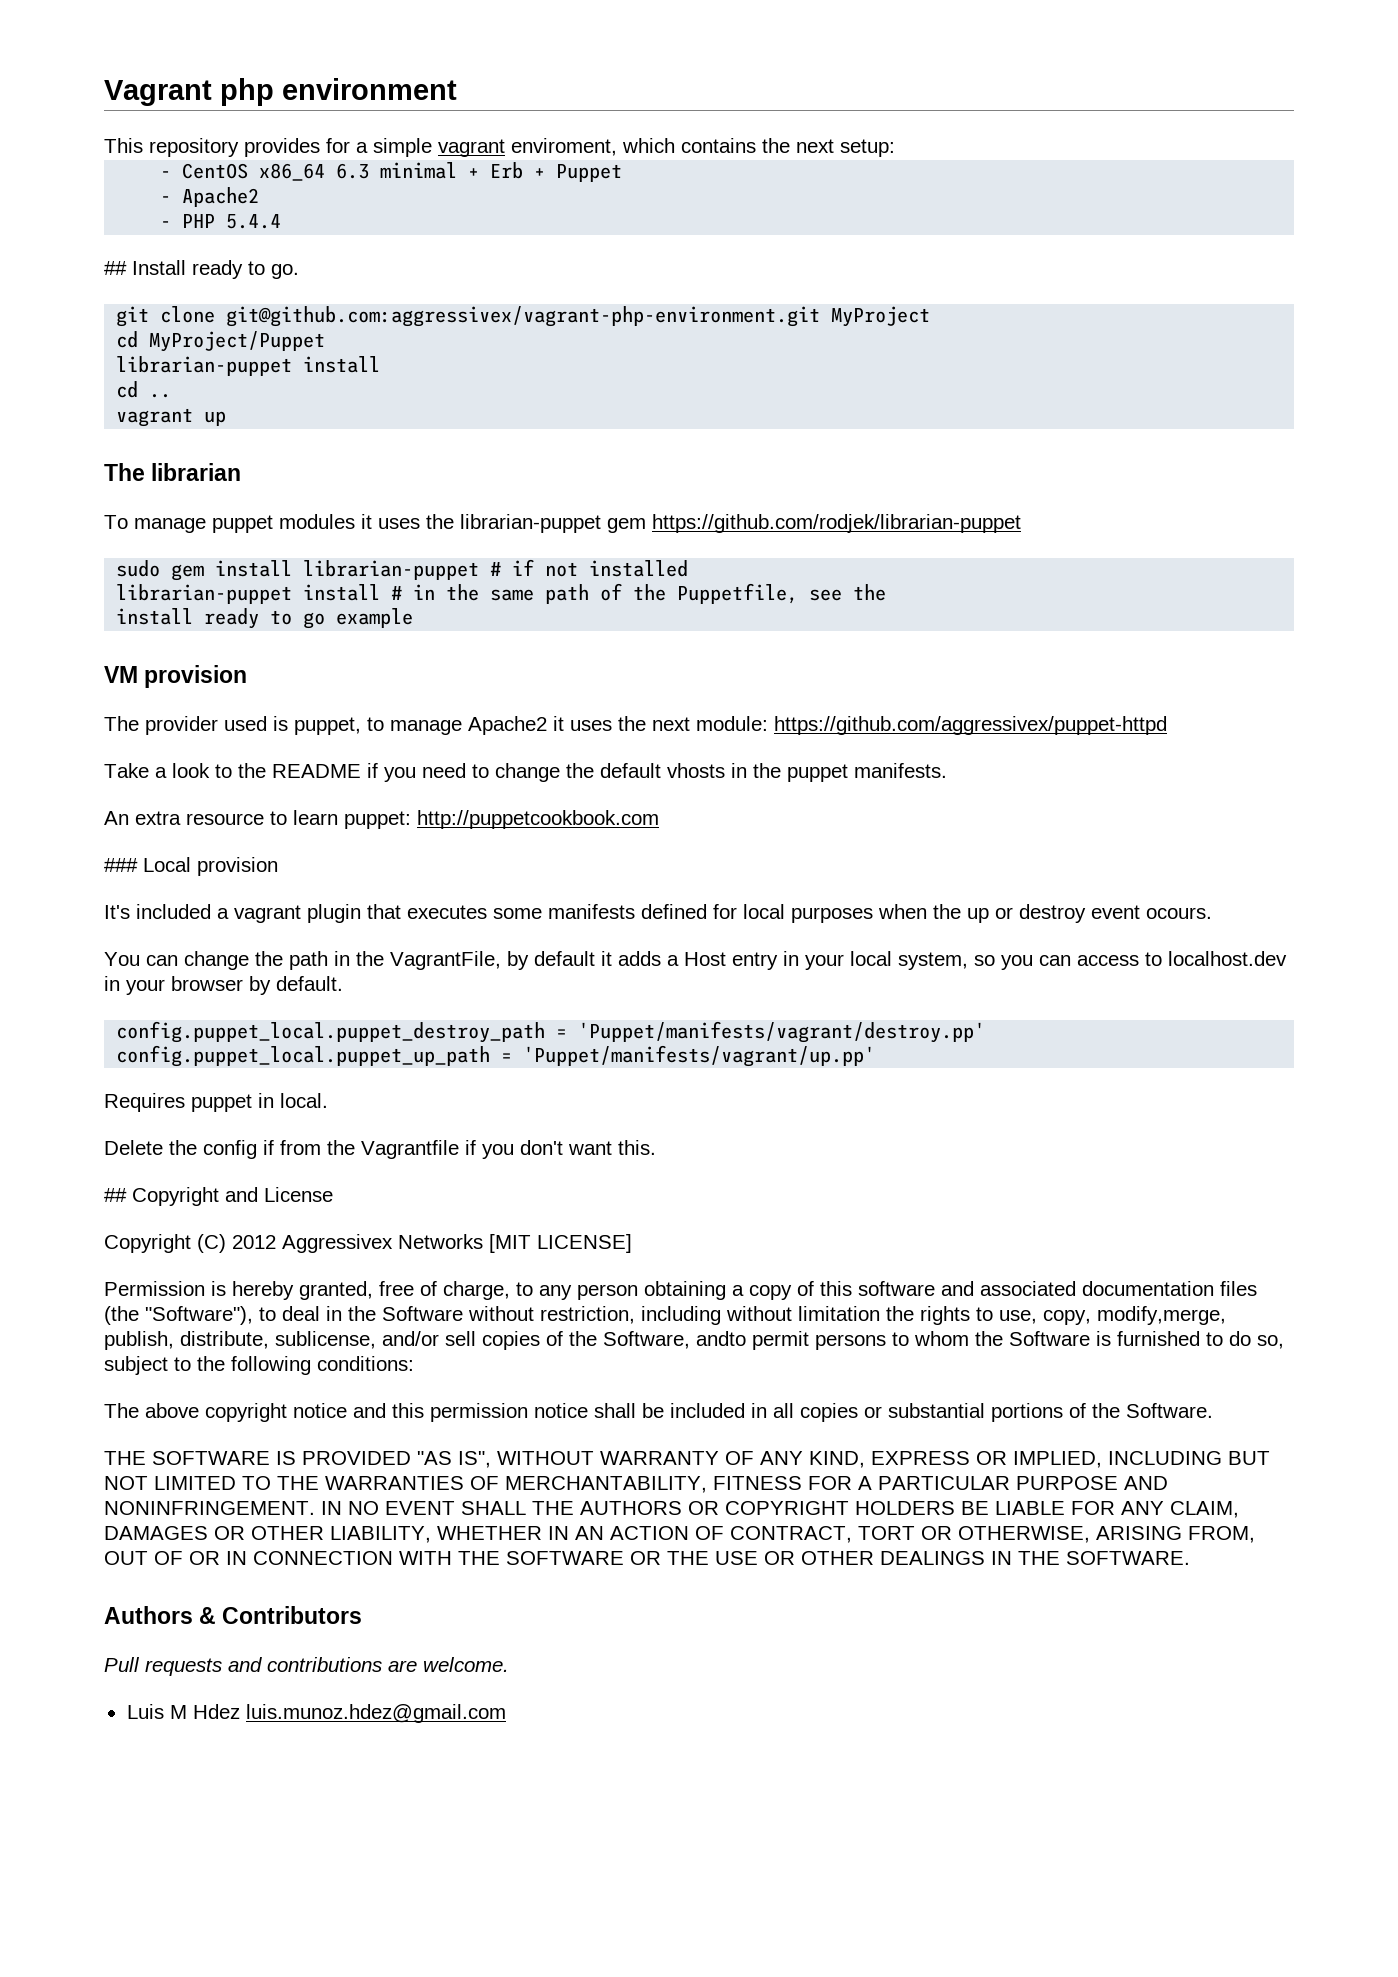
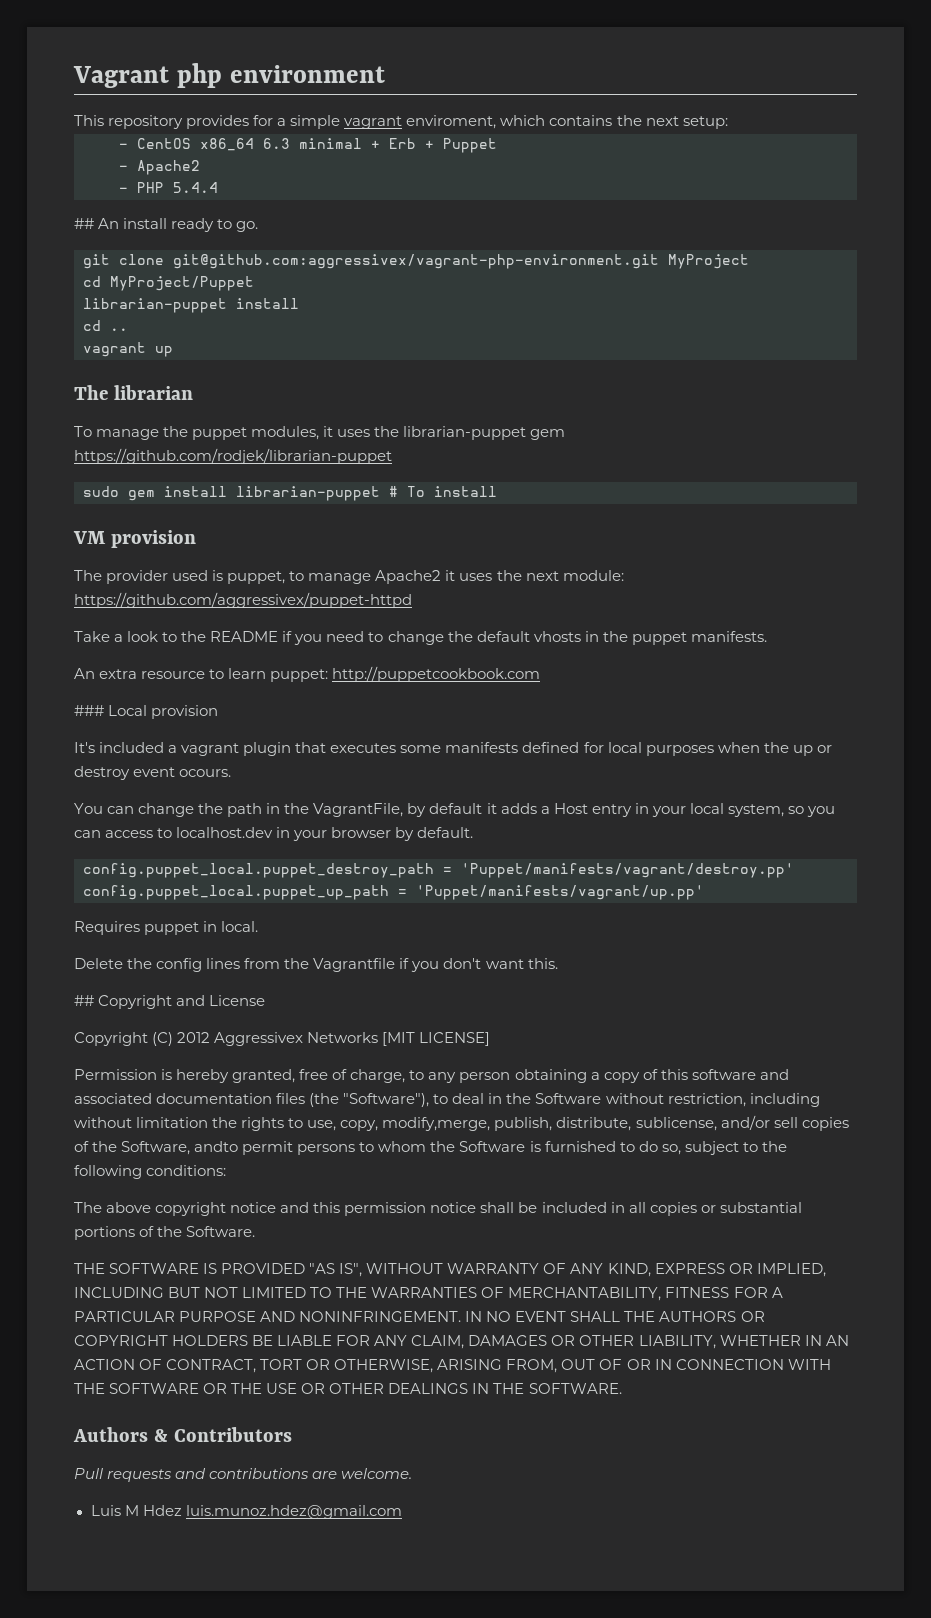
[132,260,186,275] Install -> [98,218,168,229] An install
[212,514,355,533] puppet modules -> [163,426,320,440] the puppet modules,
[512,559,689,577] [116,583,887,604] [116,608,414,629] if not installed // librarian-puppet install # in the same path of the Puppetfile, see the // install ready to go example -> [407,486,497,497] To install
[263,1140,274,1155] if -> [206,958,241,969] lines

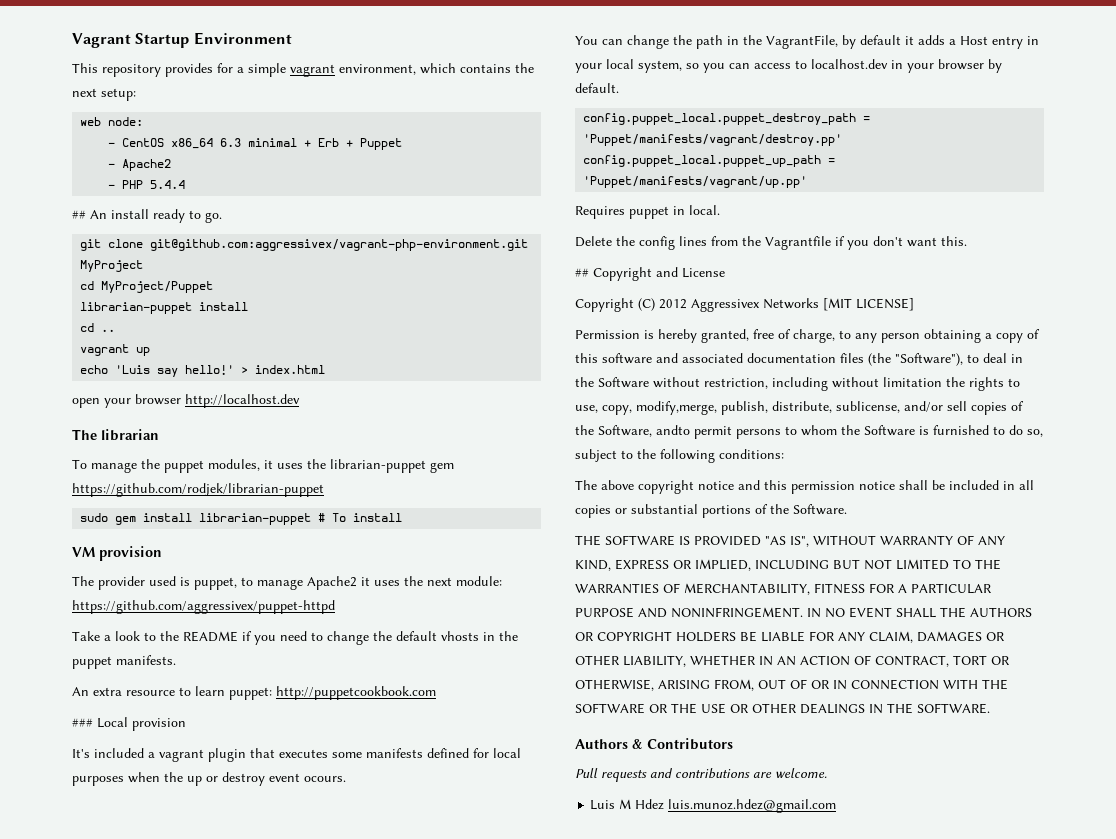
[176,63,385,88] php environment -> [135,32,292,48] Startup Environment
[406,115,497,129] enviroment, -> [339,64,416,75] environment,
(728, 122) none -> [80,117,144,126] // web node:
(173, 351) none -> [80,365,326,377] [72,394,300,408] // echo 'Luis say hello!' > index.html // open your browser http://localhost.dev

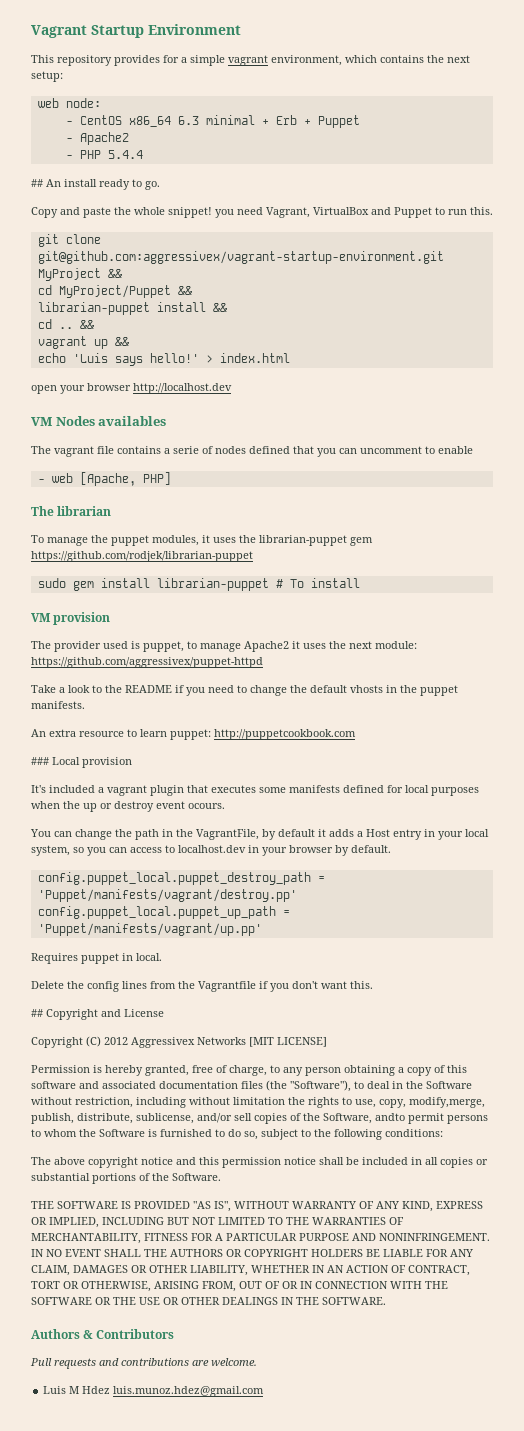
(222, 217) none -> [31,207,493,218] // Copy and paste the whole snippet! you need Vagrant, VirtualBox and Puppet to run this.
[150,239,529,251] git@github.com:aggressivex/vagrant-php-environment.git -> [37,251,444,264] git@github.com:aggressivex/vagrant-startup-environment.git
(144, 266) none -> [107,269,122,278] &&
(214, 287) none -> [177,286,192,295] &&
(249, 306) none -> [212,303,227,312] &&
(116, 330) none -> [79,320,94,329] &&
(151, 351) none -> [114,337,129,346] &&
[157,368,179,377] say -> [114,356,143,366] says
(300, 401) none -> [31,416,167,426] [31,446,473,457] [37,472,171,486] // VM Nodes availables // The vagrant file contains a serie of nodes defined that you can uncomment to enable // - web [Apache, PHP]

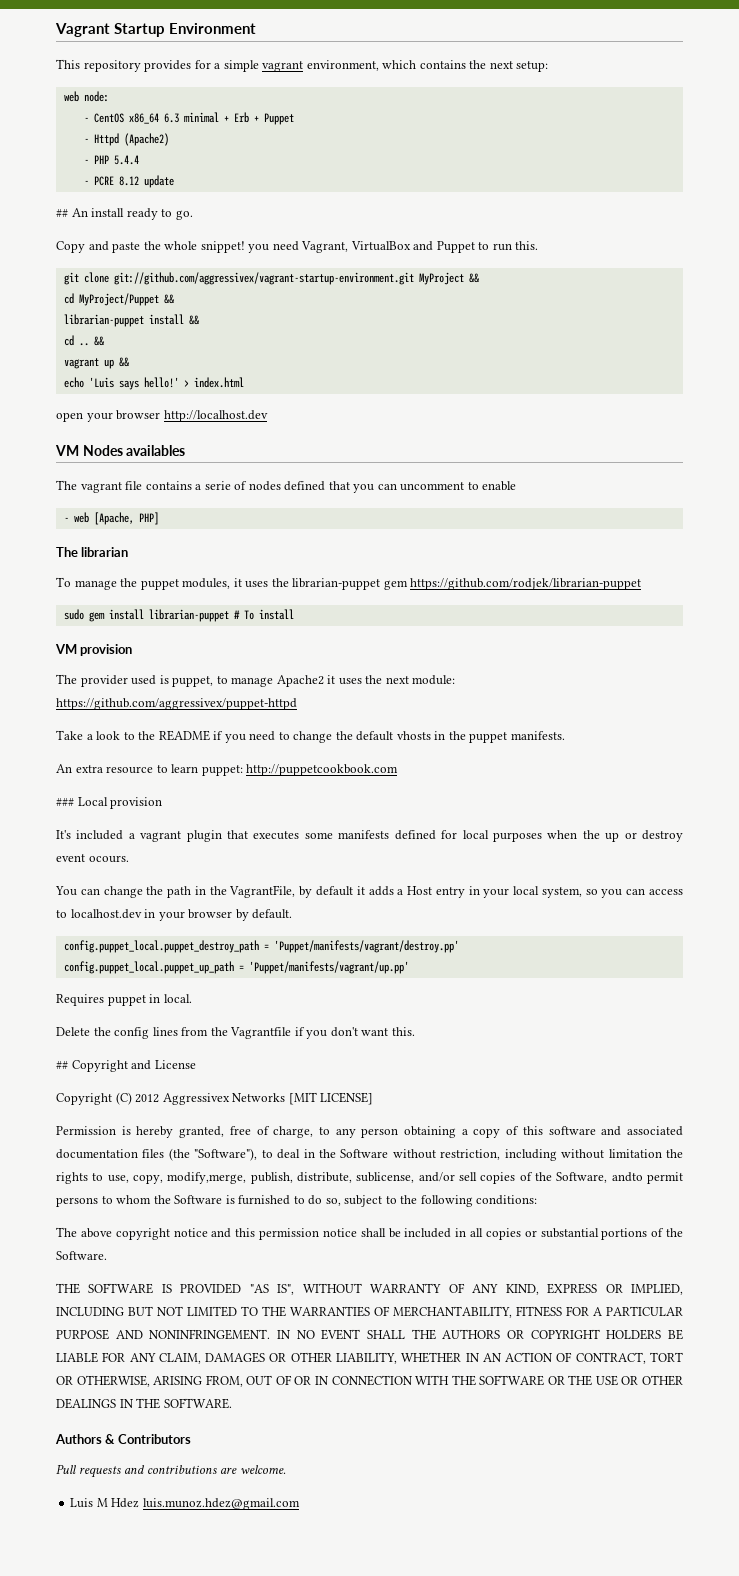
[79,132,129,145] Apache2 -> [93,133,169,146] Httpd (Apache2)
(143, 154) none -> [83,175,174,188] // - PCRE 8.12 update
[37,251,444,264] git@github.com:aggressivex/vagrant-startup-environment.git -> [113,272,414,285] git://github.com/aggressivex/vagrant-startup-environment.git

